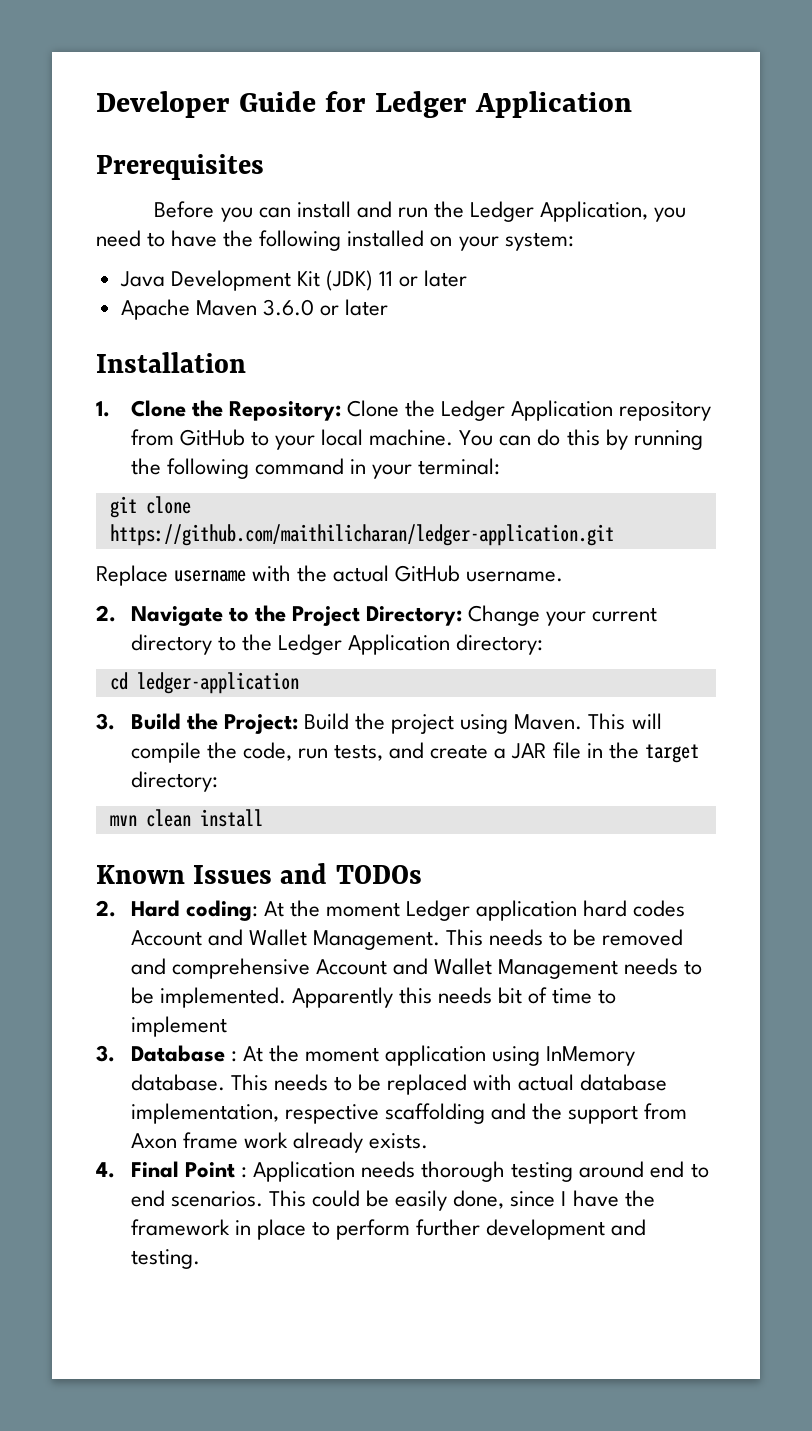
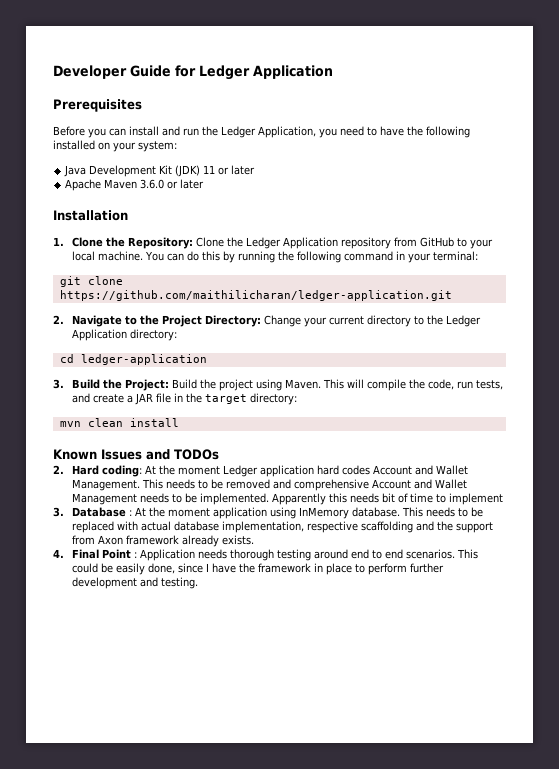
[96,565,564,586] // Replace username with the actual GitHub username. -> (452, 295) none
[182,1132,289,1149] frame work -> [126,535,180,545] framework

